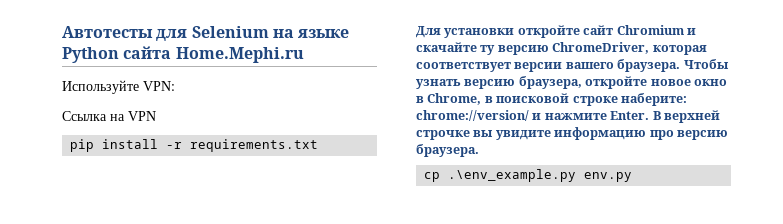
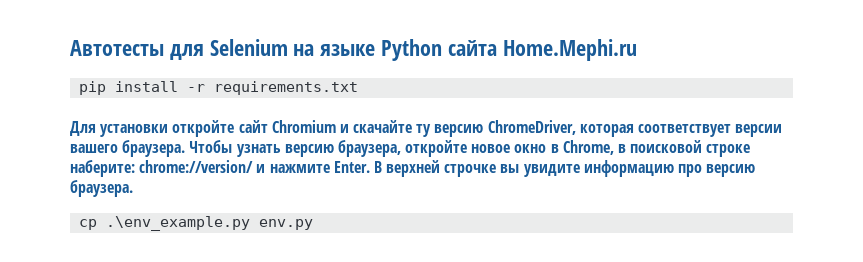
[62,80,175,94] [62,111,156,121] // Используйте VPN: // Ссылка на VPN -> (637, 50) none

